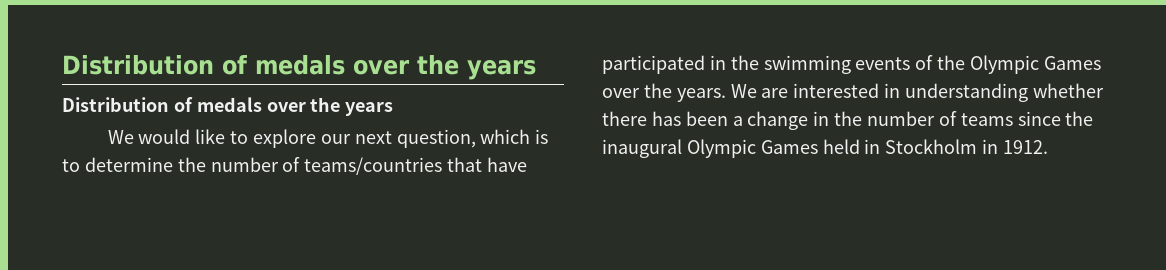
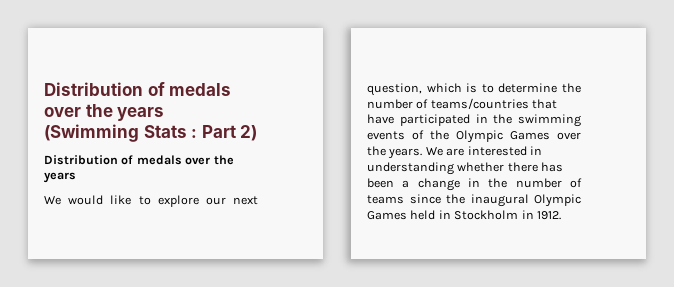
[62,55,536,80] Distribution of medals over the years -> [44,82,232,96] [44,104,165,121] [44,124,258,142] Distribution of medals over the years (Swimming Stats : Part 2)

